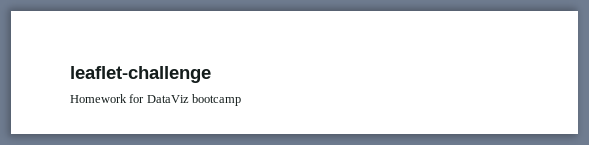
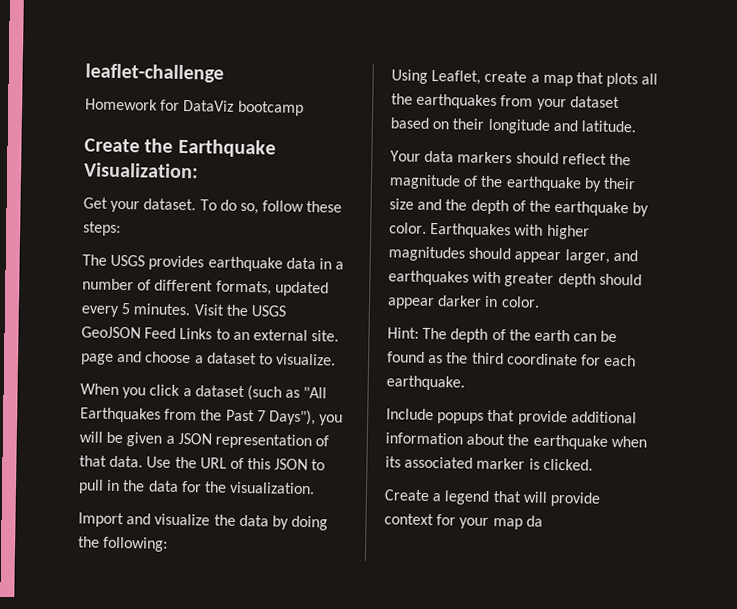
(242, 100) none -> [84,138,276,158] [84,162,199,179] [83,197,343,215] [83,221,121,237] [82,254,345,272] [82,278,329,297] [81,303,286,317] [81,326,340,342] [81,350,337,366] [80,383,328,401] [80,407,344,426] [79,431,330,450] [79,455,326,471] [78,479,316,495] [78,512,329,531] [78,536,169,552] [391,69,659,88] [391,93,620,111] [390,117,636,134] [390,150,631,166] [389,174,636,192] [389,198,650,217] [389,222,590,240] [388,246,638,264] [388,270,642,288] [387,295,540,310] [387,327,618,343] [387,351,637,367] [386,375,465,391] [386,408,637,426] [385,432,647,450] [385,456,593,471] [384,489,601,507] [384,513,543,530] // Create the Earthquake Visualization: // Get your dataset. To do so, follow these steps: // The USGS provides earthquake data in a number of different formats, updated every 5 minutes. Visit the USGS GeoJSON Feed Links to an external site. page and choose a dataset to visualize. // When you click a dataset (such as "All Earthquakes from the Past 7 Days"), you will be given a JSON representation of that data. Use the URL of this JSON to pull in the data for the visualization. // Import and visualize the data by doing the following: // Using Leaflet, create a map that plots all the earthquakes from your dataset based on their longitude and latitude. // Your data markers should reflect the magnitude of the earthquake by their size and the depth of the earthquake by color. Earthquakes with higher magnitudes should appear larger, and earthquakes with greater depth should appear darker in color. // Hint: The depth of the earth can be found as the third coordinate for each earthquake. // Include popups that provide additional information about the earthquake when its associated marker is clicked. // Create a legend that will provide context for your map da

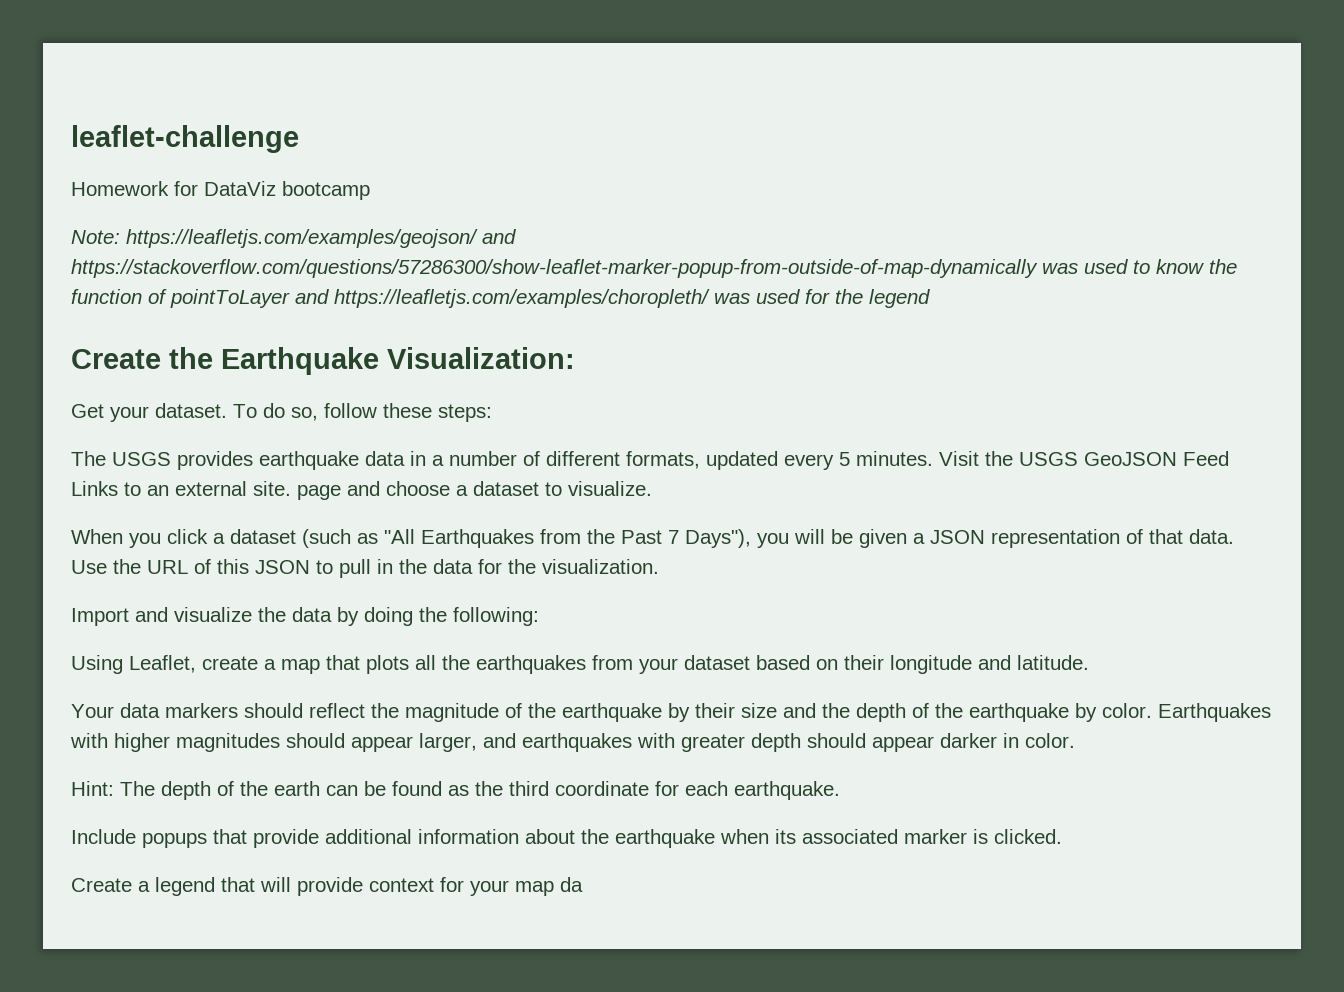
(304, 108) none -> [71,229,516,248] [71,259,1237,278] [71,289,930,308] // Note: https://leafletjs.com/examples/geojson/ and https://stackoverflow.com/questions/57286300/show-leaflet-marker-popup-from-outside-of-map-dynamically was used to know the function of pointToLayer and https://leafletjs.com/examples/choropleth/ was used for the legend

